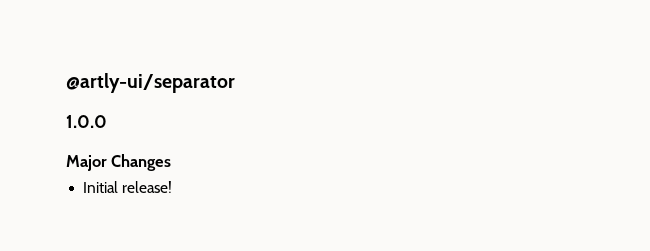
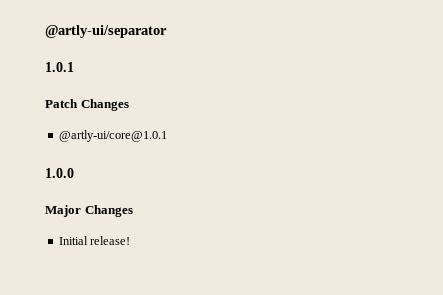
(235, 83) none -> [45,62,74,72] [45,99,129,111] [58,130,167,142] // 1.0.1 // Patch Changes // @artly-ui/core@1.0.1

